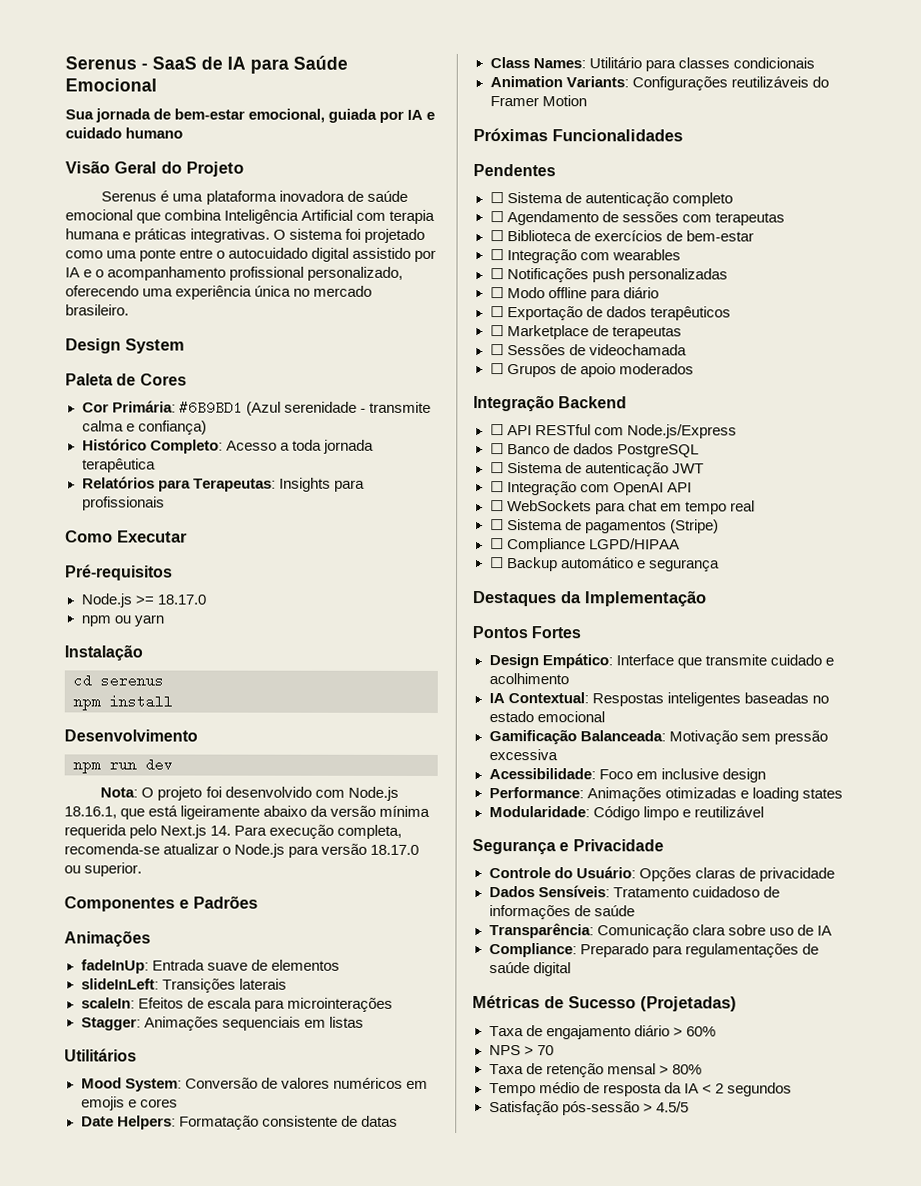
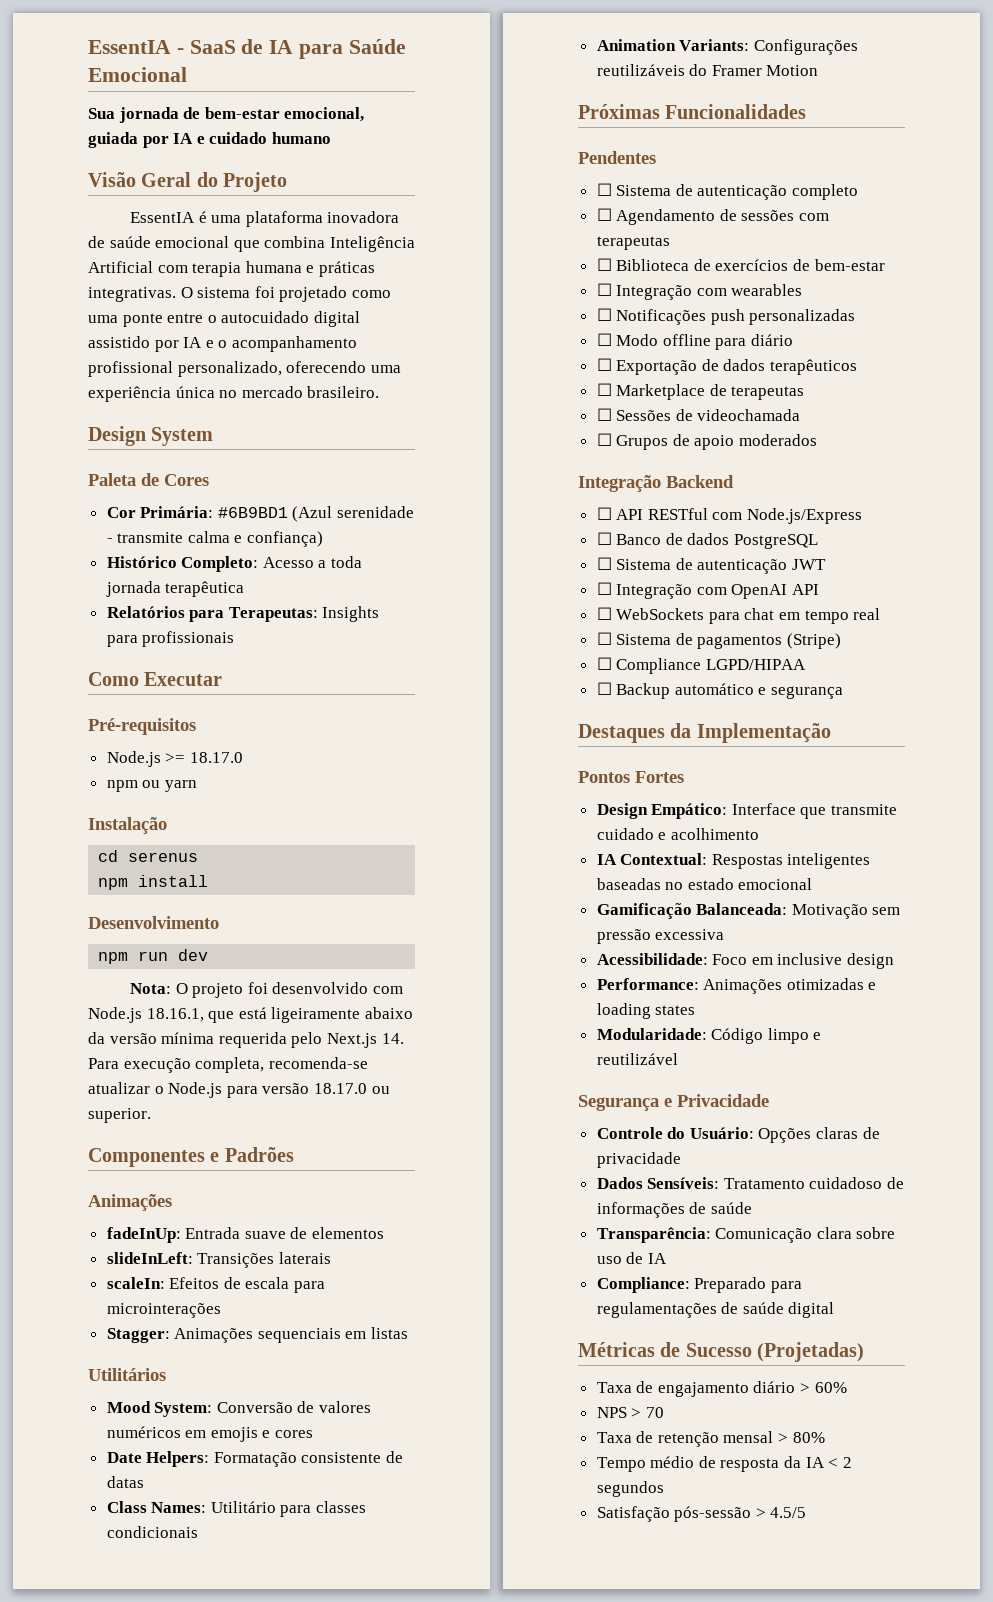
[65,56,137,70] Serenus -> [88,40,171,54] EssentIA
[101,191,158,202] Serenus -> [129,212,195,223] EssentIA

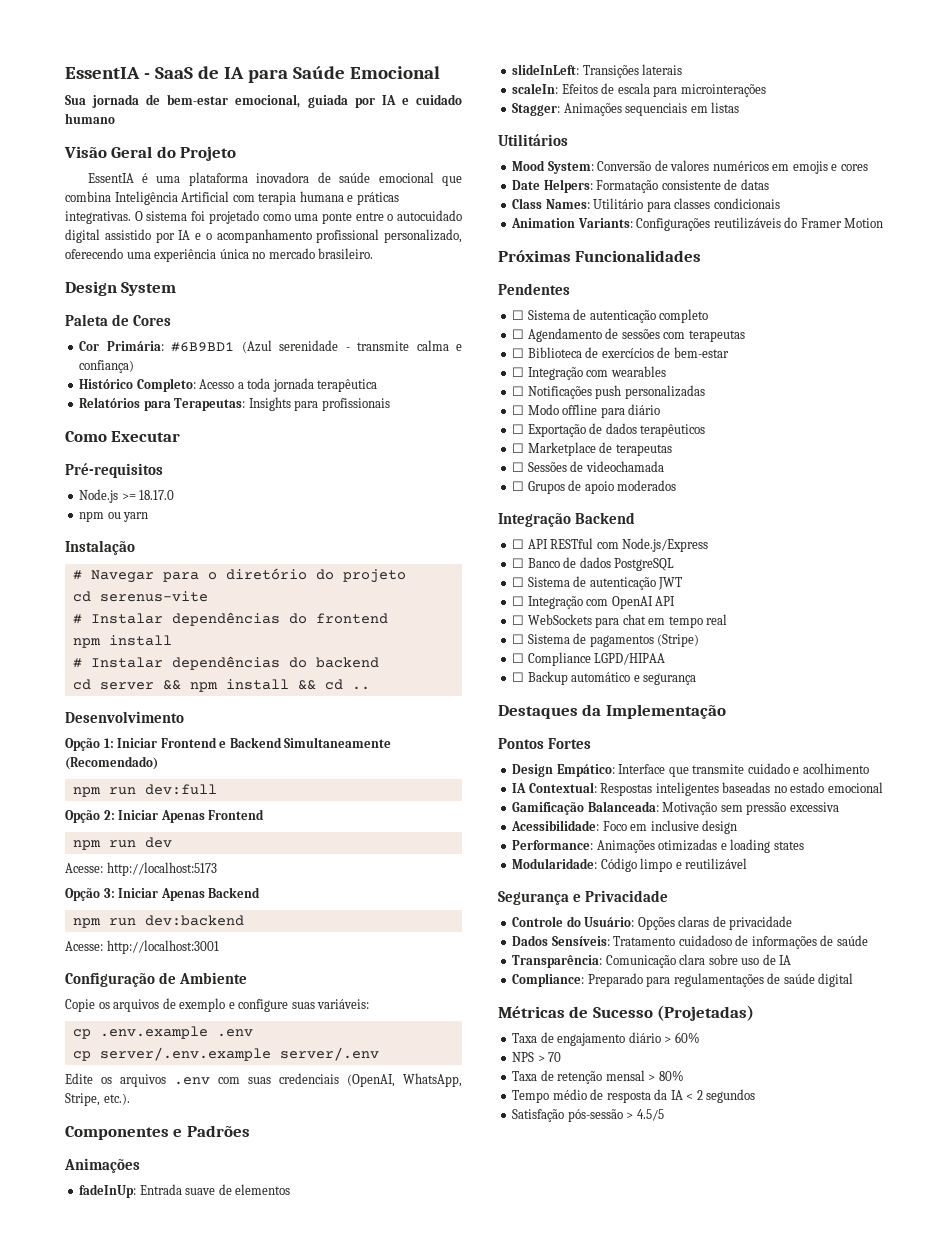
[98,850,199,862] [98,875,209,890] [88,916,219,929] [98,949,209,964] [129,982,403,998] [88,1007,413,1023] [88,1032,404,1048] [88,1057,368,1073] [88,1082,390,1098] [88,1108,151,1123] cd serenus // npm install // Desenvolvimento // npm run dev // Nota: O projeto foi desenvolvido com Node.js 18.16.1, que está ligeiramente abaixo da versão mínima requerida pelo Next.js 14. Para execução completa, recomenda-se atualizar o Node.js para versão 18.17.0 ou superior. -> [72,568,406,583] [72,591,208,602] [72,612,388,626] [72,635,172,648] [72,656,379,670] [72,679,370,692] [65,711,184,723] [65,737,392,751] [65,756,158,770] [72,784,217,797] [65,809,265,823] [72,837,172,850] [65,862,217,876] [65,887,261,901] [72,915,244,928] [65,940,219,954] [65,972,247,987] [65,998,370,1012] [72,1026,253,1039] [72,1047,379,1061] [65,1073,462,1087] [65,1093,130,1106] # Navegar para o diretório do projeto // cd serenus-vite // # Instalar dependências do frontend // npm install // # Instalar dependências do backend // cd server && npm install && cd .. // Desenvolvimento // Opção 1: Iniciar Frontend e Backend Simultaneamente (Recomendado) // npm run dev:full // Opção 2: Iniciar Apenas Frontend // npm run dev // Acesse: http://localhost:5173 // Opção 3: Iniciar Apenas Backend // npm run dev:backend // Acesse: http://localhost:3001 // Configuração de Ambiente // Copie os arquivos de exemplo e configure suas variáveis: // cp .env.example .env // cp server/.env.example server/.env // Edite os arquivos .env com suas credenciais (OpenAI, WhatsApp, Stripe, etc.).

